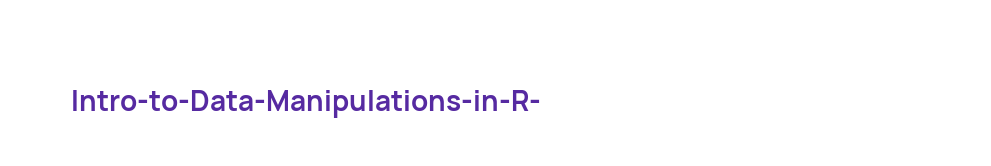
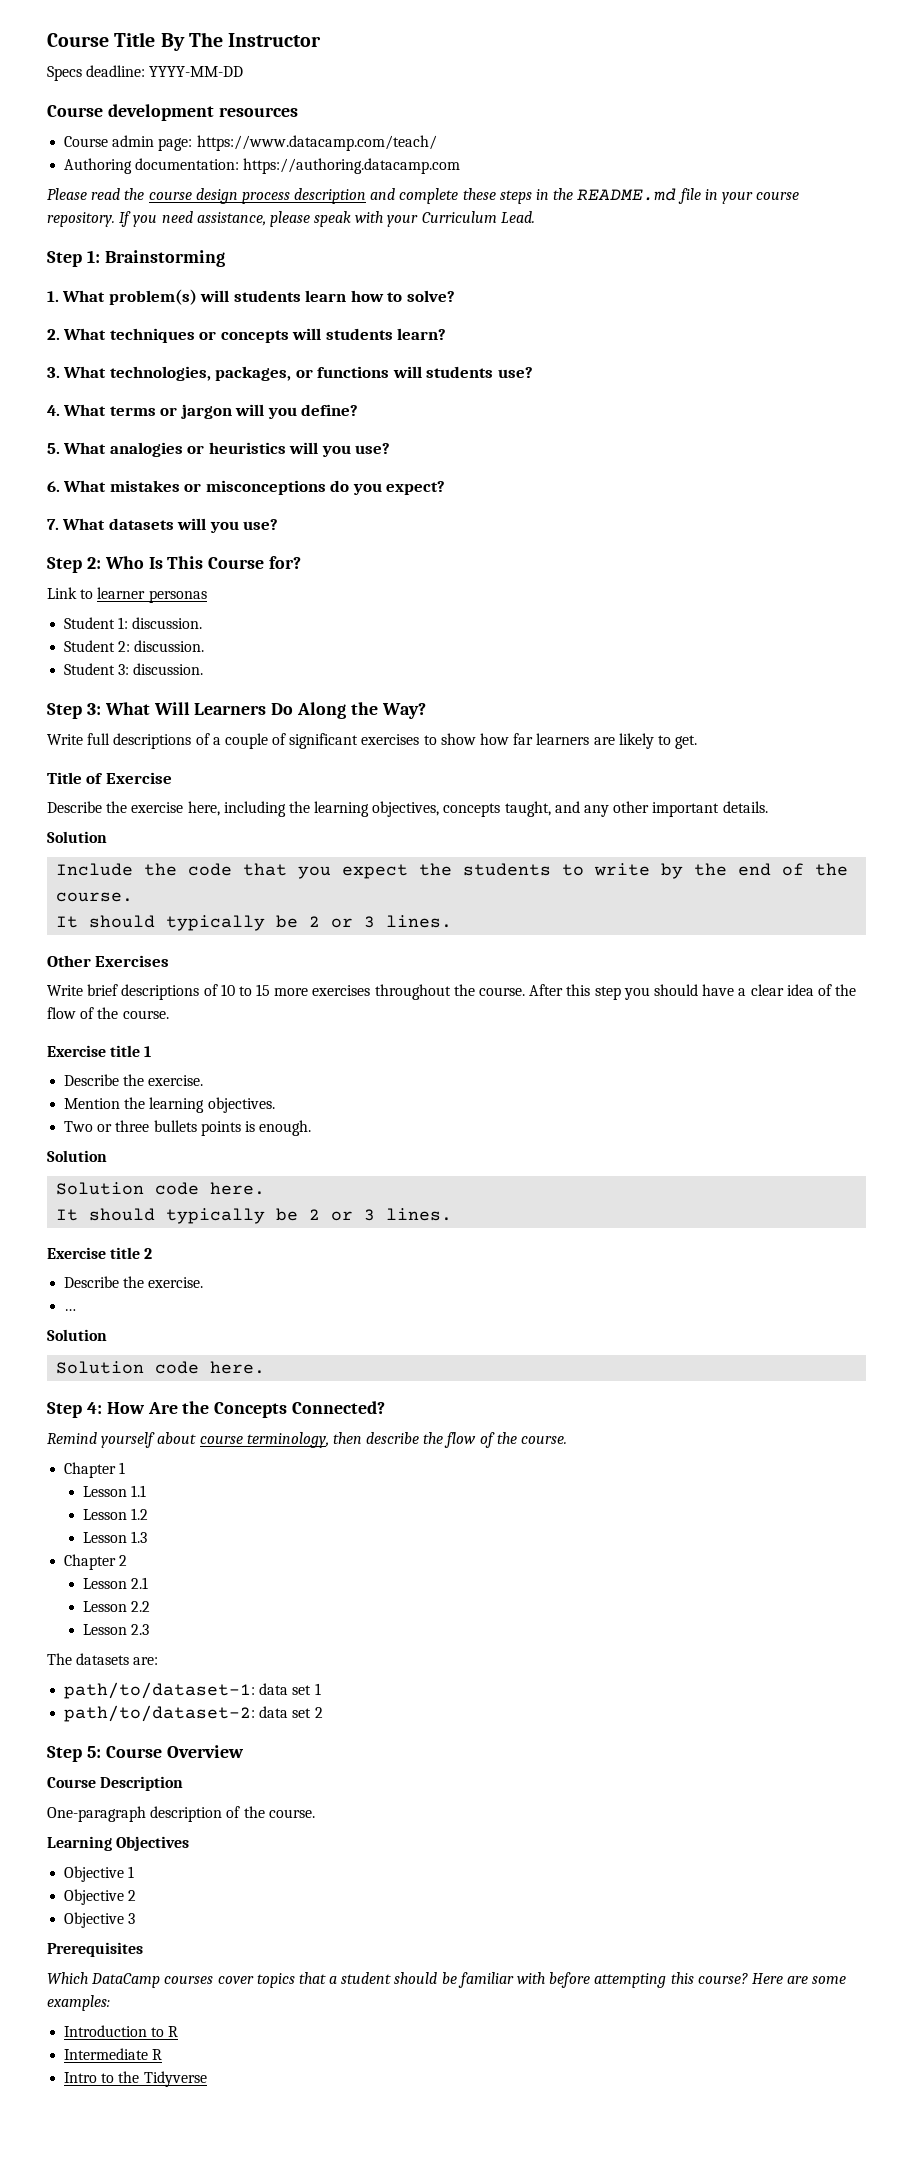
[71,90,541,118] Intro-to-Data-Manipulations-in-R- -> [47,32,322,51] [47,65,244,81] [47,104,298,121] [64,135,437,151] [64,158,461,174] [47,188,800,204] [47,211,535,227] [47,250,225,267] [47,289,455,305] [47,328,447,343] [47,366,533,381] [47,404,359,419] [47,442,391,457] [47,480,446,495] [47,518,279,533] [47,556,302,573] [47,587,207,603] [64,617,203,629] [64,640,205,652] [64,663,204,675] [47,702,426,719] [47,733,698,749] [47,772,172,784] [47,801,768,817] [47,831,107,843] [56,863,849,879] [56,892,134,902] [56,915,453,931] [47,955,170,967] [47,984,857,1000] [47,1007,169,1019] [47,1045,152,1057] [64,1074,204,1086] [64,1097,275,1113] [64,1120,312,1136] [47,1150,107,1162] [56,1182,266,1195] [56,1208,453,1224] [47,1247,153,1259] [64,1276,204,1288] [64,1309,77,1311] [47,1329,107,1341] [56,1361,266,1374] [47,1401,386,1418] [47,1432,568,1448] [64,1462,126,1478] [82,1485,147,1497] [82,1508,149,1520] [82,1531,148,1543] [64,1554,128,1570] [82,1577,149,1589] [82,1601,151,1612] [82,1624,150,1635] [47,1653,159,1665] [64,1682,321,1699] [64,1705,323,1722] [47,1745,244,1762] [47,1776,184,1791] [47,1806,315,1822] [47,1836,190,1851] [64,1866,135,1882] [64,1889,137,1905] [64,1912,136,1928] [47,1942,143,1957] [47,1972,847,1988] [47,1995,110,2011] [64,2025,179,2037] [64,2048,163,2060] [64,2071,207,2087] Course Title By The Instructor // Specs deadline: YYYY-MM-DD // Course development resources // Course admin page: https://www.datacamp.com/teach/ // Authoring documentation: https://authoring.datacamp.com // Please read the course design process description and complete these steps in the README.md file in your course repository. If you need assistance, please speak with your Curriculum Lead. // Step 1: Brainstorming // 1. What problem(s) will students learn how to solve? // 2. What techniques or concepts will students learn? // 3. What technologies, packages, or functions will students use? // 4. What terms or jargon will you define? // 5. What analogies or heuristics will you use? // 6. What mistakes or misconceptions do you expect? // 7. What datasets will you use? // Step 2: Who Is This Course for? // Link to learner personas // Student 1: discussion. // Student 2: discussion. // Student 3: discussion. // Step 3: What Will Learners Do Along the Way? // Write full descriptions of a couple of significant exercises to show how far learners are likely to get. // Title of Exercise // Describe the exercise here, including the learning objectives, concepts taught, and any other important details. // Solution // Include the code that you expect the students to write by the end of the course. // It should typically be 2 or 3 lines. // Other Exercises // Write brief descriptions of 10 to 15 more exercises throughout the course. After this step you should have a clear idea of the flow of the course. // Exercise title 1 // Describe the exercise. // Mention the learning objectives. // Two or three bullets points is enough. // Solution // Solution code here. // It should typically be 2 or 3 lines. // Exercise title 2 // Describe the exercise. // … // Solution // Solution code here. // Step 4: How Are the Concepts Connected? // Remind yourself about course terminology, then describe the flow of the course. // Chapter 1 // Lesson 1.1 // Lesson 1.2 // Lesson 1.3 // Chapter 2 // Lesson 2.1 // Lesson 2.2 // Lesson 2.3 // The datasets are: // path/to/dataset-1: data set 1 // path/to/dataset-2: data set 2 // Step 5: Course Overview // Course Description // One-paragraph description of the course. // Learning Objectives // Objective 1 // Objective 2 // Objective 3 // Prerequisites // Which DataCamp courses cover topics that a student should be familiar with before attempting this course? Here are some examples: // Introduction to R // Intermediate R // Intro to the Tidyverse

